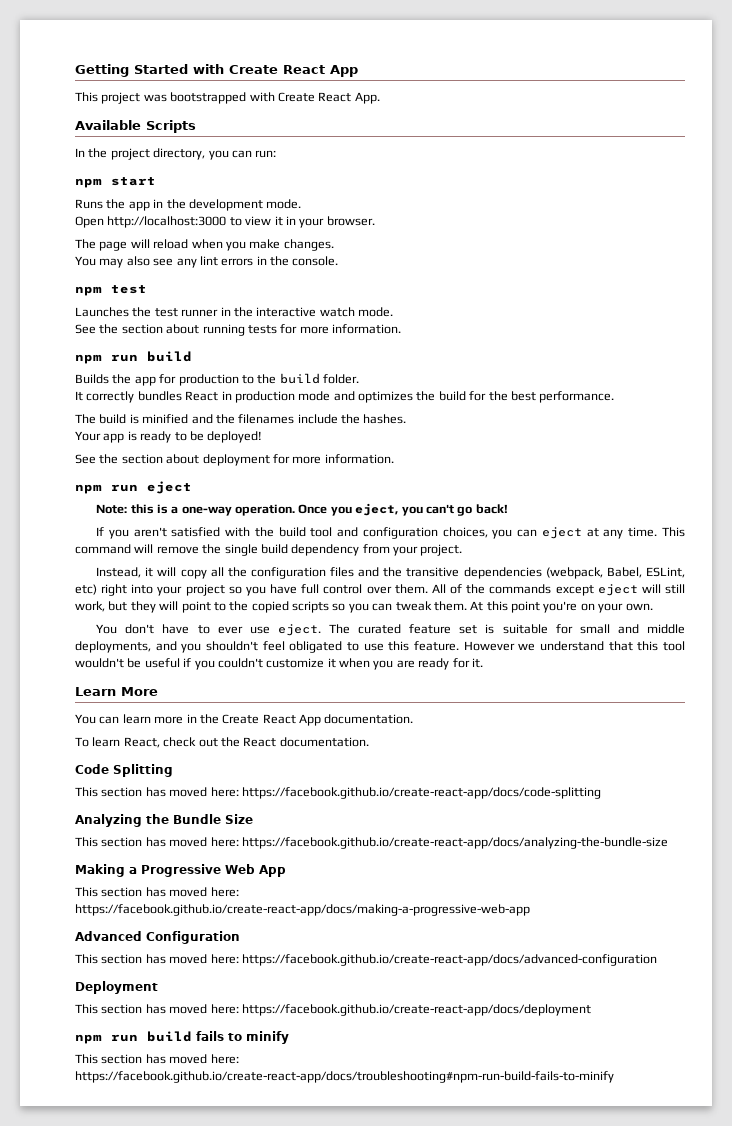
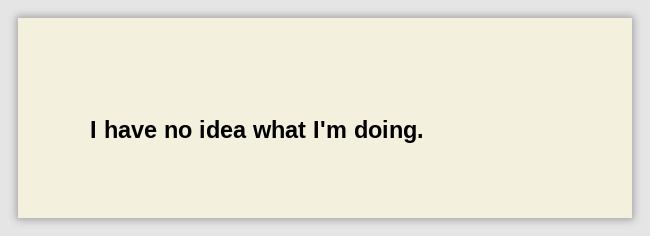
[75,64,358,77] [75,92,380,104] [75,120,196,133] [75,148,277,160] [75,177,156,188] [75,199,302,211] [75,216,375,228] [75,239,334,251] [75,256,339,268] [75,285,147,296] [75,307,393,317] [75,324,401,336] [75,351,192,364] [75,373,359,386] [75,391,615,403] [75,414,407,424] [75,431,263,443] [75,454,394,466] [75,481,192,494] [96,503,508,516] [96,527,685,539] [75,544,463,556] [96,567,686,579] [75,584,685,596] [75,601,653,613] [96,624,686,636] [75,641,685,653] [75,658,483,670] [75,687,158,696] [75,714,414,726] [75,737,369,748] [75,764,173,777] [75,787,601,799] [75,814,253,827] [75,837,668,849] [75,864,286,877] [75,887,239,897] [75,904,530,916] [75,931,240,944] [75,954,657,966] [75,981,158,994] [75,1004,591,1016] [75,1031,289,1044] [75,1054,239,1064] [75,1071,614,1083] Getting Started with Create React App // This project was bootstrapped with Create React App. // Available Scripts // In the project directory, you can run: // npm start // Runs the app in the development mode. // Open http://localhost:3000 to view it in your browser. // The page will reload when you make changes. // You may also see any lint errors in the console. // npm test // Launches the test runner in the interactive watch mode. // See the section about running tests for more information. // npm run build // Builds the app for production to the build folder. // It correctly bundles React in production mode and optimizes the build for the best performance. // The build is minified and the filenames include the hashes. // Your app is ready to be deployed! // See the section about deployment for more information. // npm run eject // Note: this is a one-way operation. Once you eject, you can't go back! // If you aren't satisfied with the build tool and configuration choices, you can eject at any time. This command will remove the single build dependency from your project. // Instead, it will copy all the configuration files and the transitive dependencies (webpack, Babel, ESLint, etc) right into your project so you have full control over them. All of the commands except eject will still work, but they will point to the copied scripts so you can tweak them. At this point you're on your own. // You don't have to ever use eject. The curated feature set is suitable for small and middle deployments, and you shouldn't feel obligated to use this feature. However we understand that this tool wouldn't be useful if you couldn't customize it when you are ready for it. // Learn More // You can learn more in the Create React App documentation. // To learn React, check out the React documentation. // Code Splitting // This section has moved here: https://facebook.github.io/create-react-app/docs/code-splitting // Analyzing the Bundle Size // This section has moved here: https://facebook.github.io/create-react-app/docs/analyzing-the-bundle-size // Making a Progressive Web App // This section has moved here: https://facebook.github.io/create-react-app/docs/making-a-progressive-web-app // Advanced Configuration // This section has moved here: https://facebook.github.io/create-react-app/docs/advanced-configuration // Deployment // This section has moved here: https://facebook.github.io/create-react-app/docs/deployment // npm run build fails to minify // This section has moved here: https://facebook.github.io/create-react-app/docs/troubleshooting#npm-run-build-fails-to-minify -> [90,120,424,143] I have no idea what I'm doing.

